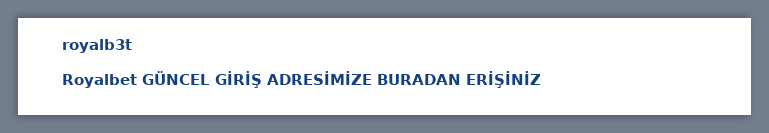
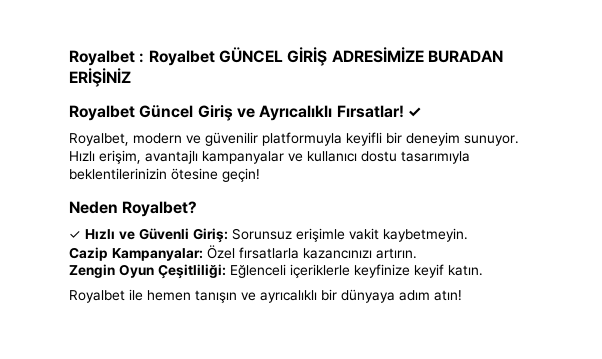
[62,39,132,53] royalb3t // -> [69,50,145,66] Royalbet :
(541, 79) none -> [69,105,422,121] [69,132,519,146] [69,150,470,164] [69,168,260,182] [69,201,198,217] [69,228,468,243] [69,245,417,261] [69,264,483,279] [69,289,462,303] // Royalbet Güncel Giriş ve Ayrıcalıklı Fırsatlar! ✓ // Royalbet, modern ve güvenilir platformuyla keyifli bir deneyim sunuyor. Hızlı erişim, avantajlı kampanyalar ve kullanıcı dostu tasarımıyla beklentilerinizin ötesine geçin! // Neden Royalbet? // ✓ Hızlı ve Güvenli Giriş: Sorunsuz erişimle vakit kaybetmeyin. // Cazip Kampanyalar: Özel fırsatlarla kazancınızı artırın. // Zengin Oyun Çeşitliliği: Eğlenceli içeriklerle keyfinize keyif katın. // Royalbet ile hemen tanışın ve ayrıcalıklı bir dünyaya adım atın!

